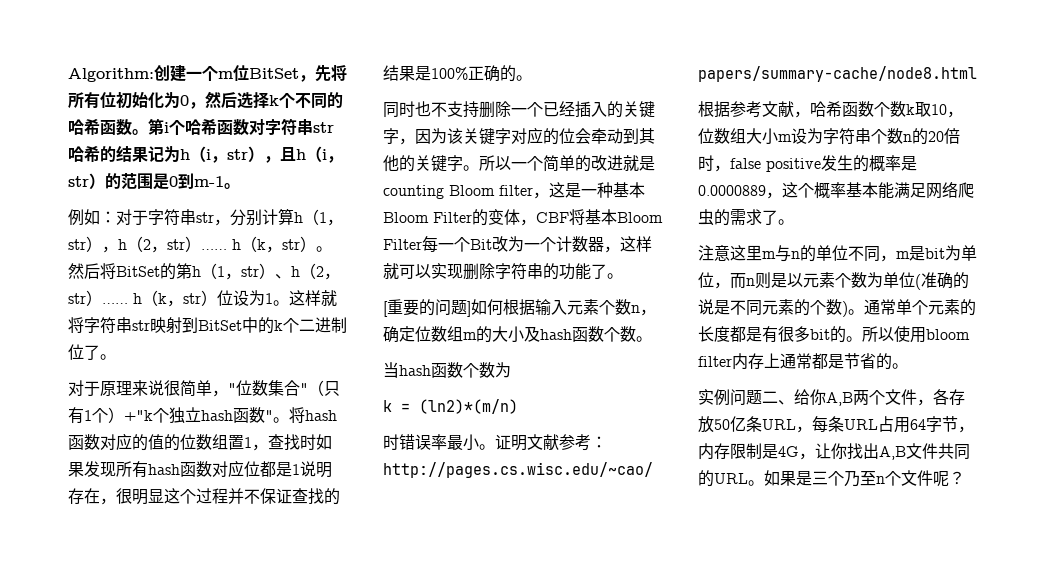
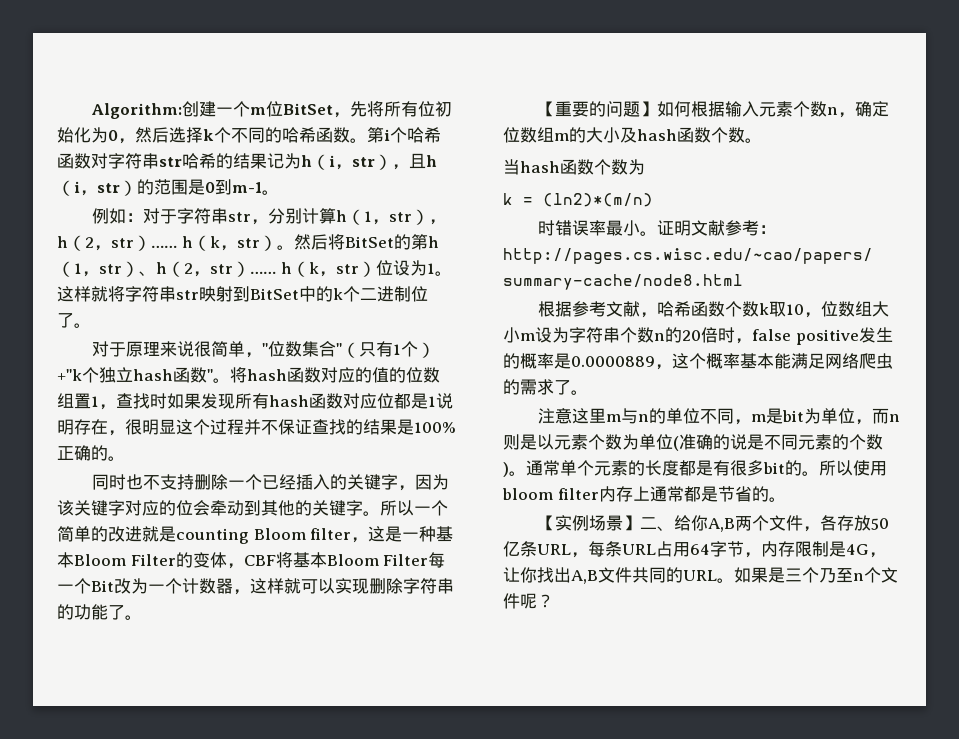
[383,301,388,317] [ -> [538,101,556,117] 【
[467,301,471,317] ] -> [640,101,658,117] 】
[698,389,762,406] 实例问题 -> [538,515,641,531] 【实例场景】

